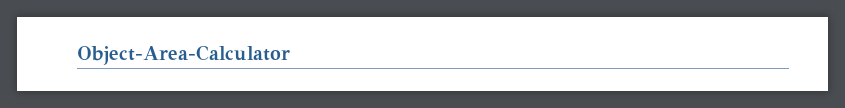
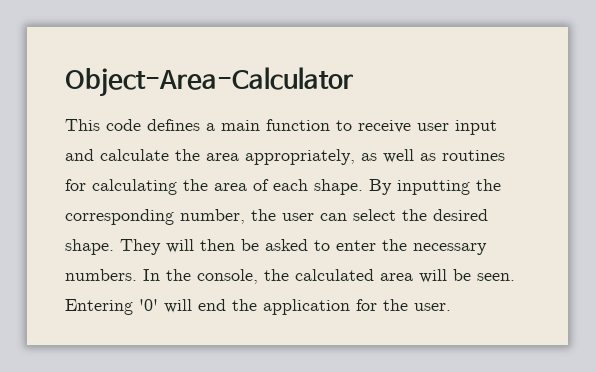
(290, 55) none -> [65,119,497,135] [65,149,505,165] [65,179,501,195] [65,209,488,225] [65,239,487,255] [65,269,515,284] [65,299,451,315] // This code defines a main function to receive user input and calculate the area appropriately, as well as routines for calculating the area of each shape. By inputting the corresponding number, the user can select the desired shape. They will then be asked to enter the necessary numbers. In the console, the calculated area will be seen. Entering '0' will end the application for the user.

